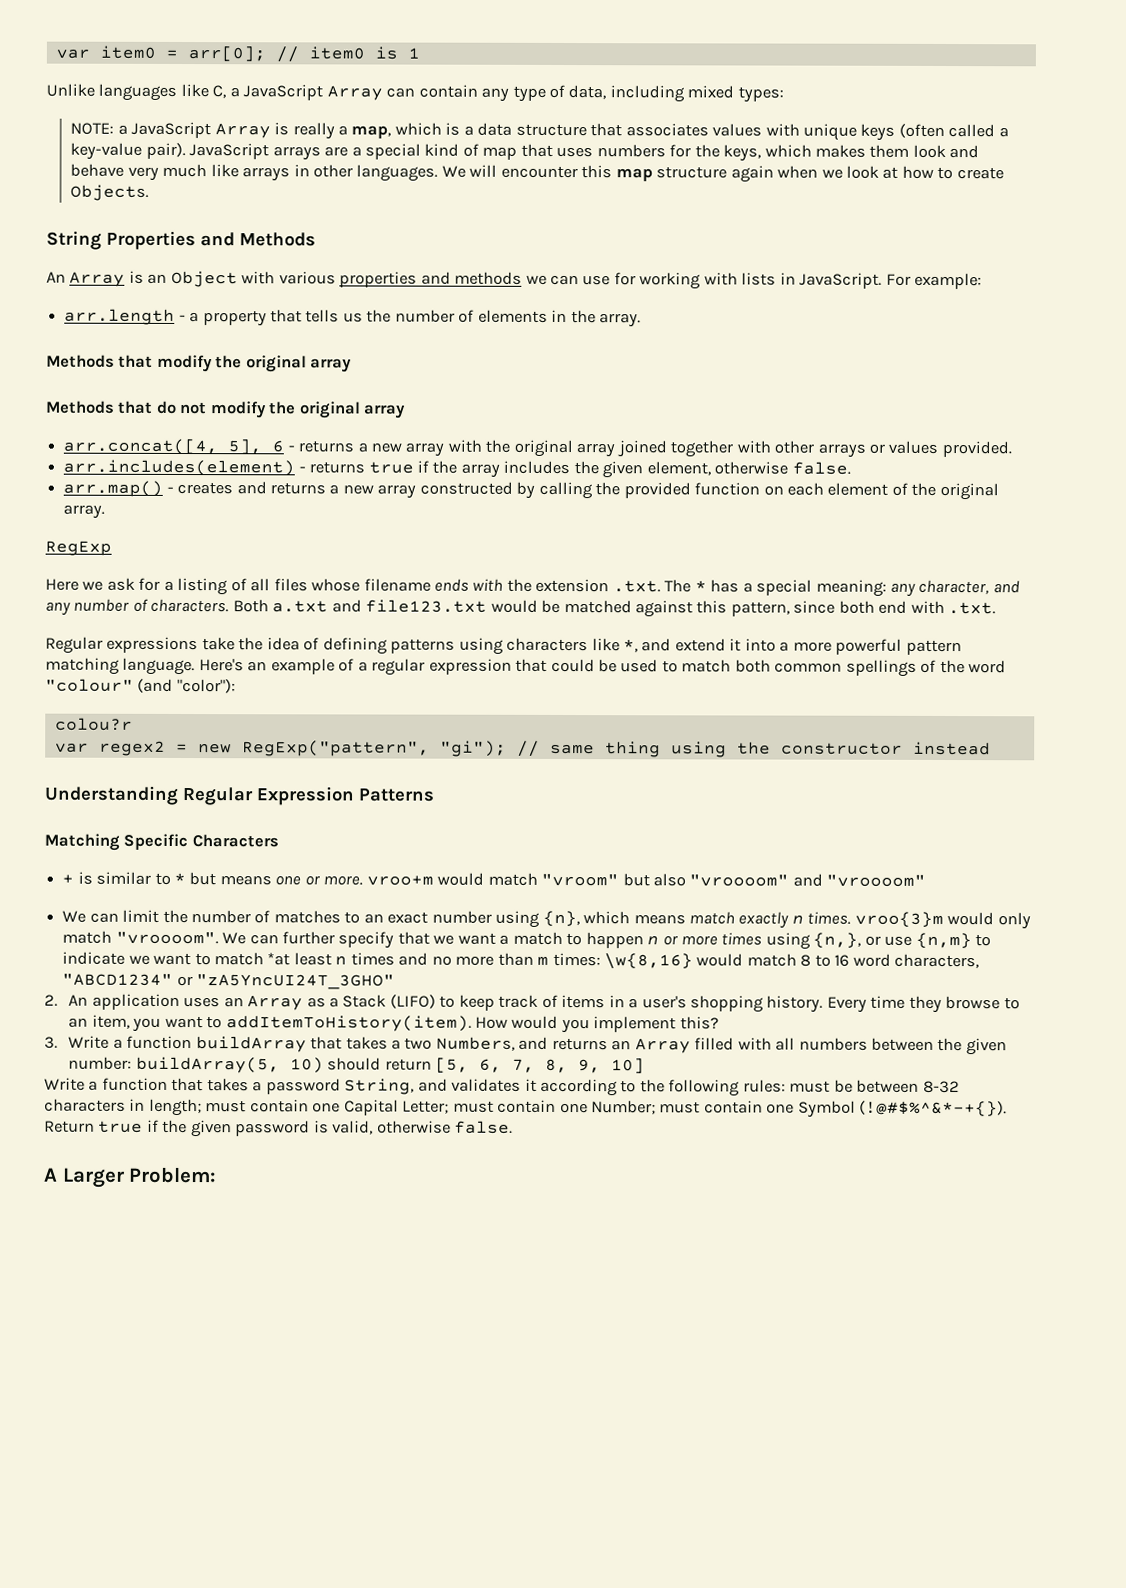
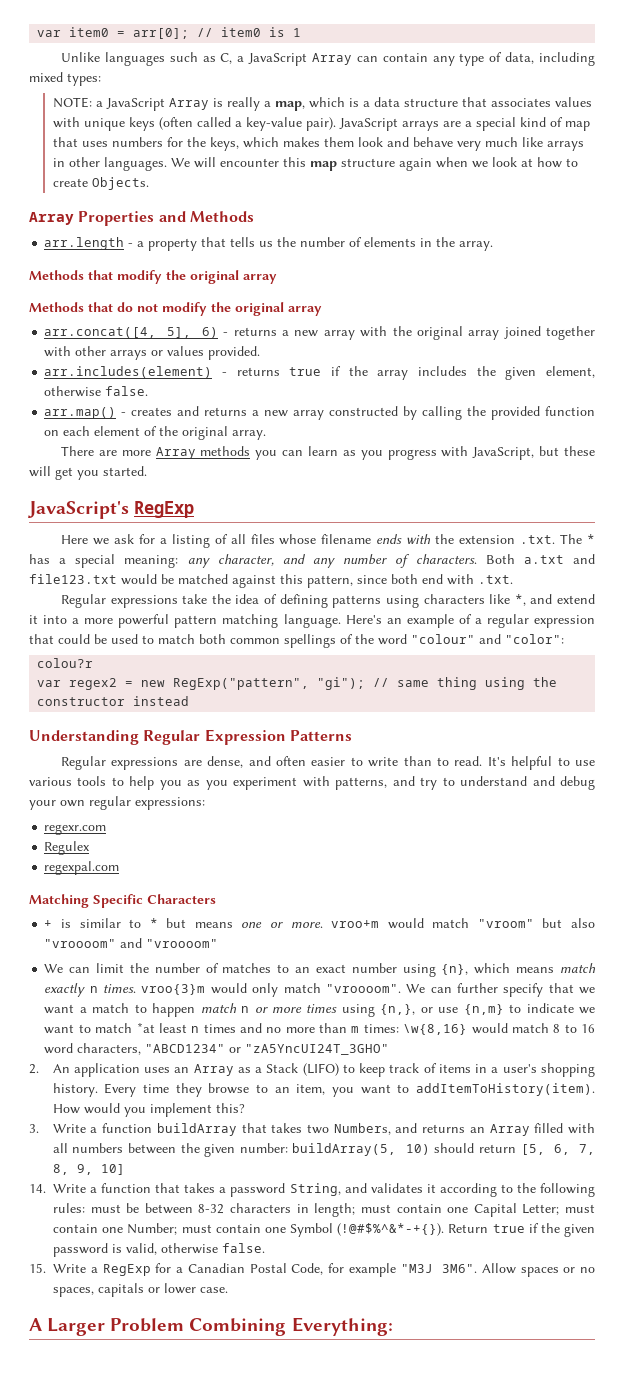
[180,83,209,98] like -> [169,52,216,62] such as
[46,230,102,250] String -> [29,212,74,225] Array
[46,270,983,290] // An Array is an Object with various properties and methods we can use for working with lists in JavaScript. For example: -> (254, 216) none
[272,440,285,453] 6 -> [201,327,218,338] 6)
(106, 511) none -> [60,446,595,460] [29,466,147,480] [28,501,129,519] There are more Array methods you can learn as you progress with JavaScript, but these will get you started. // JavaScript's
[137,678,236,694] (and "color"): -> [479,634,564,644] and "color":
(435, 795) none -> [60,756,595,770] [29,776,595,790] [29,796,205,810] [44,824,107,835] [44,841,91,855] [44,861,120,875] // Regular expressions are dense, and often easier to write than to read. It's helpful to use various tools to help you as you experiment with patterns, and try to understand and debug your own regular expressions: // regexr.com // Regulex // regexpal.com
(644, 940) none -> [200,1003,237,1013] match
[391,1039,402,1050] a -> (303, 1128) none
(646, 1066) none -> [29,1184,46,1193] 14.
(514, 1127) none -> [29,1263,595,1277] [53,1283,228,1297] // 15. Write a RegExp for a Canadian Postal Code, for example "M3J 3M6". Allow spaces or no spaces, capitals or lower case.
[128,1166,218,1184] Problem: -> [110,1317,393,1336] Problem Combining Everything:

